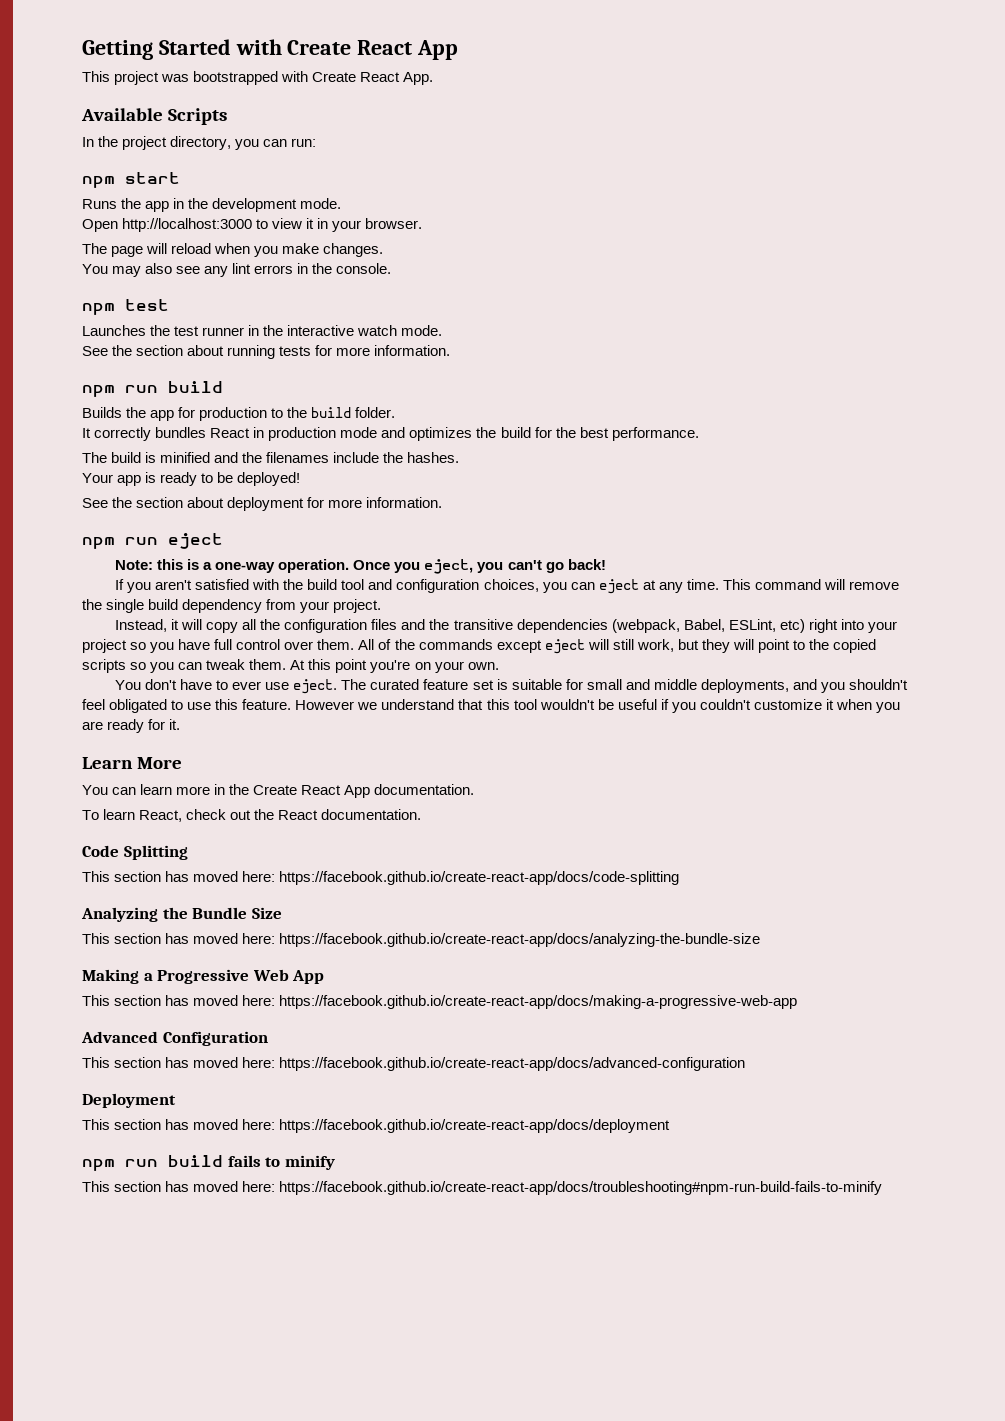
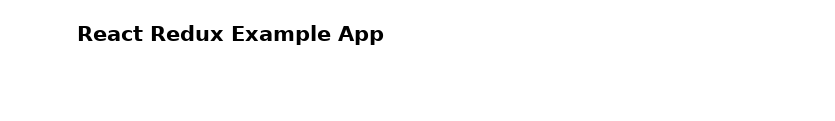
[82,39,459,60] [82,71,434,85] [81,108,228,125] [82,136,317,150] [82,172,180,188] [82,198,342,212] [82,218,423,232] [82,243,384,257] [82,263,392,277] [82,299,169,315] [82,325,443,336] [82,345,451,359] [82,381,223,397] [82,407,396,421] [82,427,699,441] [82,452,460,463] [82,472,301,486] [82,497,443,511] [82,533,223,549] [115,559,606,574] [115,579,900,594] [82,599,382,613] [115,619,897,633] [82,639,877,654] [82,659,499,673] [115,679,909,694] [82,699,901,713] [82,719,181,733] [82,757,183,769] [82,784,475,798] [82,809,422,822] [82,845,188,860] [82,871,680,885] [81,907,282,922] [82,933,761,947] [82,969,325,984] [82,995,798,1009] [81,1031,268,1046] [82,1057,746,1071] [82,1093,176,1108] [82,1119,671,1133] [82,1155,335,1171] [82,1181,883,1195] Getting Started with Create React App // This project was bootstrapped with Create React App. // Available Scripts // In the project directory, you can run: // npm start // Runs the app in the development mode. // Open http://localhost:3000 to view it in your browser. // The page will reload when you make changes. // You may also see any lint errors in the console. // npm test // Launches the test runner in the interactive watch mode. // See the section about running tests for more information. // npm run build // Builds the app for production to the build folder. // It correctly bundles React in production mode and optimizes the build for the best performance. // The build is minified and the filenames include the hashes. // Your app is ready to be deployed! // See the section about deployment for more information. // npm run eject // Note: this is a one-way operation. Once you eject, you can't go back! // If you aren't satisfied with the build tool and configuration choices, you can eject at any time. This command will remove the single build dependency from your project. // Instead, it will copy all the configuration files and the transitive dependencies (webpack, Babel, ESLint, etc) right into your project so you have full control over them. All of the commands except eject will still work, but they will point to the copied scripts so you can tweak them. At this point you're on your own. // You don't have to ever use eject. The curated feature set is suitable for small and middle deployments, and you shouldn't feel obligated to use this feature. However we understand that this tool wouldn't be useful if you couldn't customize it when you are ready for it. // Learn More // You can learn more in the Create React App documentation. // To learn React, check out the React documentation. // Code Splitting // This section has moved here: https://facebook.github.io/create-react-app/docs/code-splitting // Analyzing the Bundle Size // This section has moved here: https://facebook.github.io/create-react-app/docs/analyzing-the-bundle-size // Making a Progressive Web App // This section has moved here: https://facebook.github.io/create-react-app/docs/making-a-progressive-web-app // Advanced Configuration // This section has moved here: https://facebook.github.io/create-react-app/docs/advanced-configuration // Deployment // This section has moved here: https://facebook.github.io/create-react-app/docs/deployment // npm run build fails to minify // This section has moved here: https://facebook.github.io/create-react-app/docs/troubleshooting#npm-run-build-fails-to-minify -> [77,25,384,45] React Redux Example App

